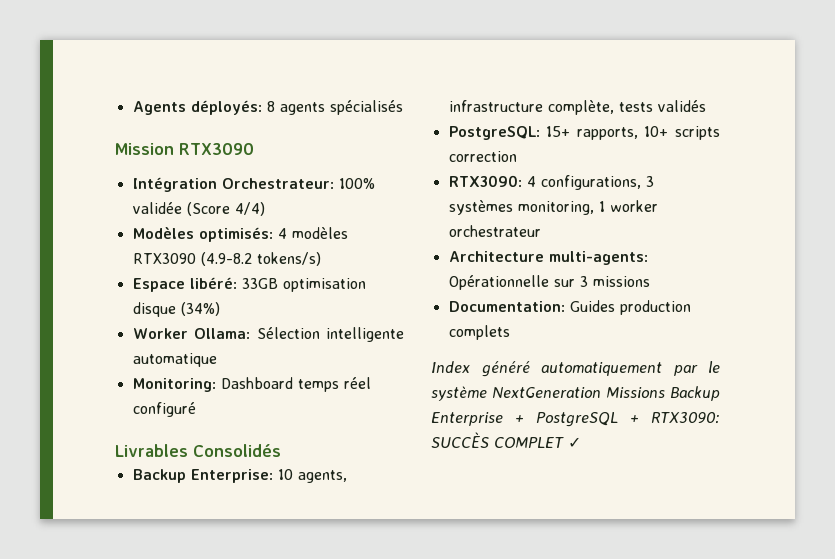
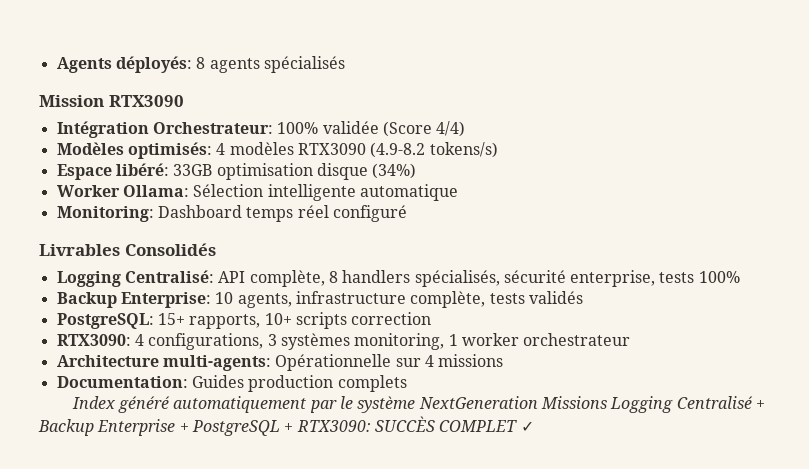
(281, 450) none -> [56,270,740,287] // Logging Centralisé: API complète, 8 handlers spécialisés, sécurité enterprise, tests 100%
[579,276,588,287] 3 -> [424,355,434,367] 4
(665, 392) none -> [610,396,765,413] Logging Centralisé +

